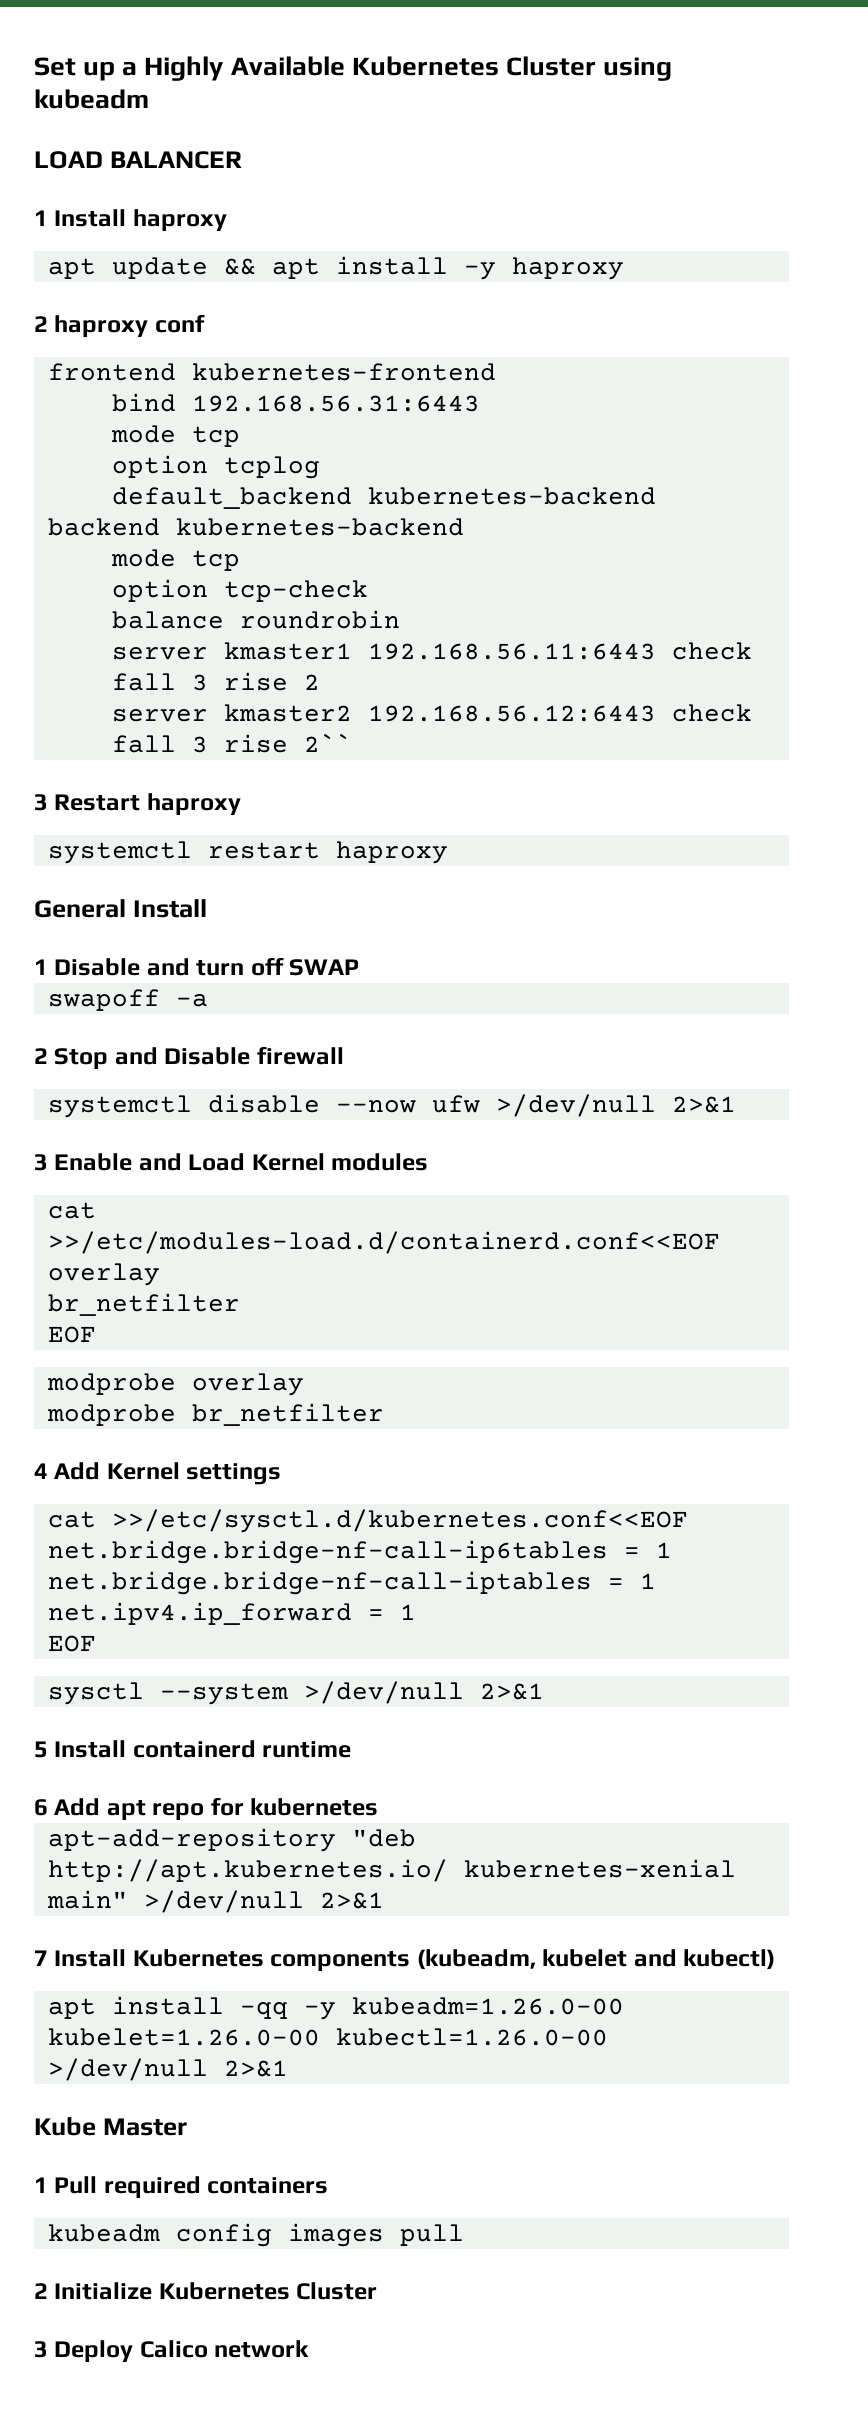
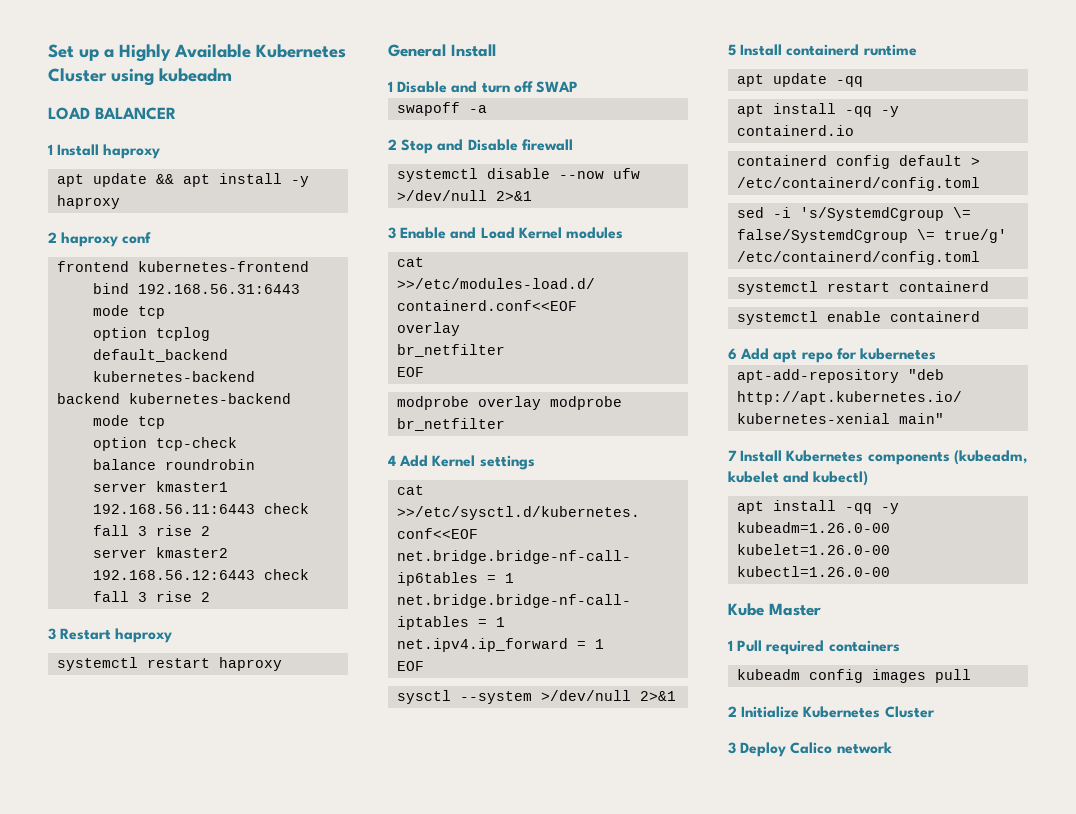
[303,733,352,752] 2`` -> [200,592,210,602] 2
(304, 1384) // -> (541, 403) none
(352, 1749) none -> [736,73,863,87] [736,103,899,117] [736,125,854,136] [736,155,980,169] [736,177,980,191] [736,207,971,221] [736,229,1007,243] [736,251,980,265] [736,281,989,295] [736,311,980,325] // apt update -qq // apt install -qq -y containerd.io // containerd config default > /etc/containerd/config.toml // sed -i 's/SystemdCgroup \= false/SystemdCgroup \= true/g' /etc/containerd/config.toml // systemctl restart containerd // systemctl enable containerd
[143,1890,384,1913] >/dev/null 2>&1 -> (944, 418) none
[47,2058,288,2081] >/dev/null 2>&1 -> (890, 571) none

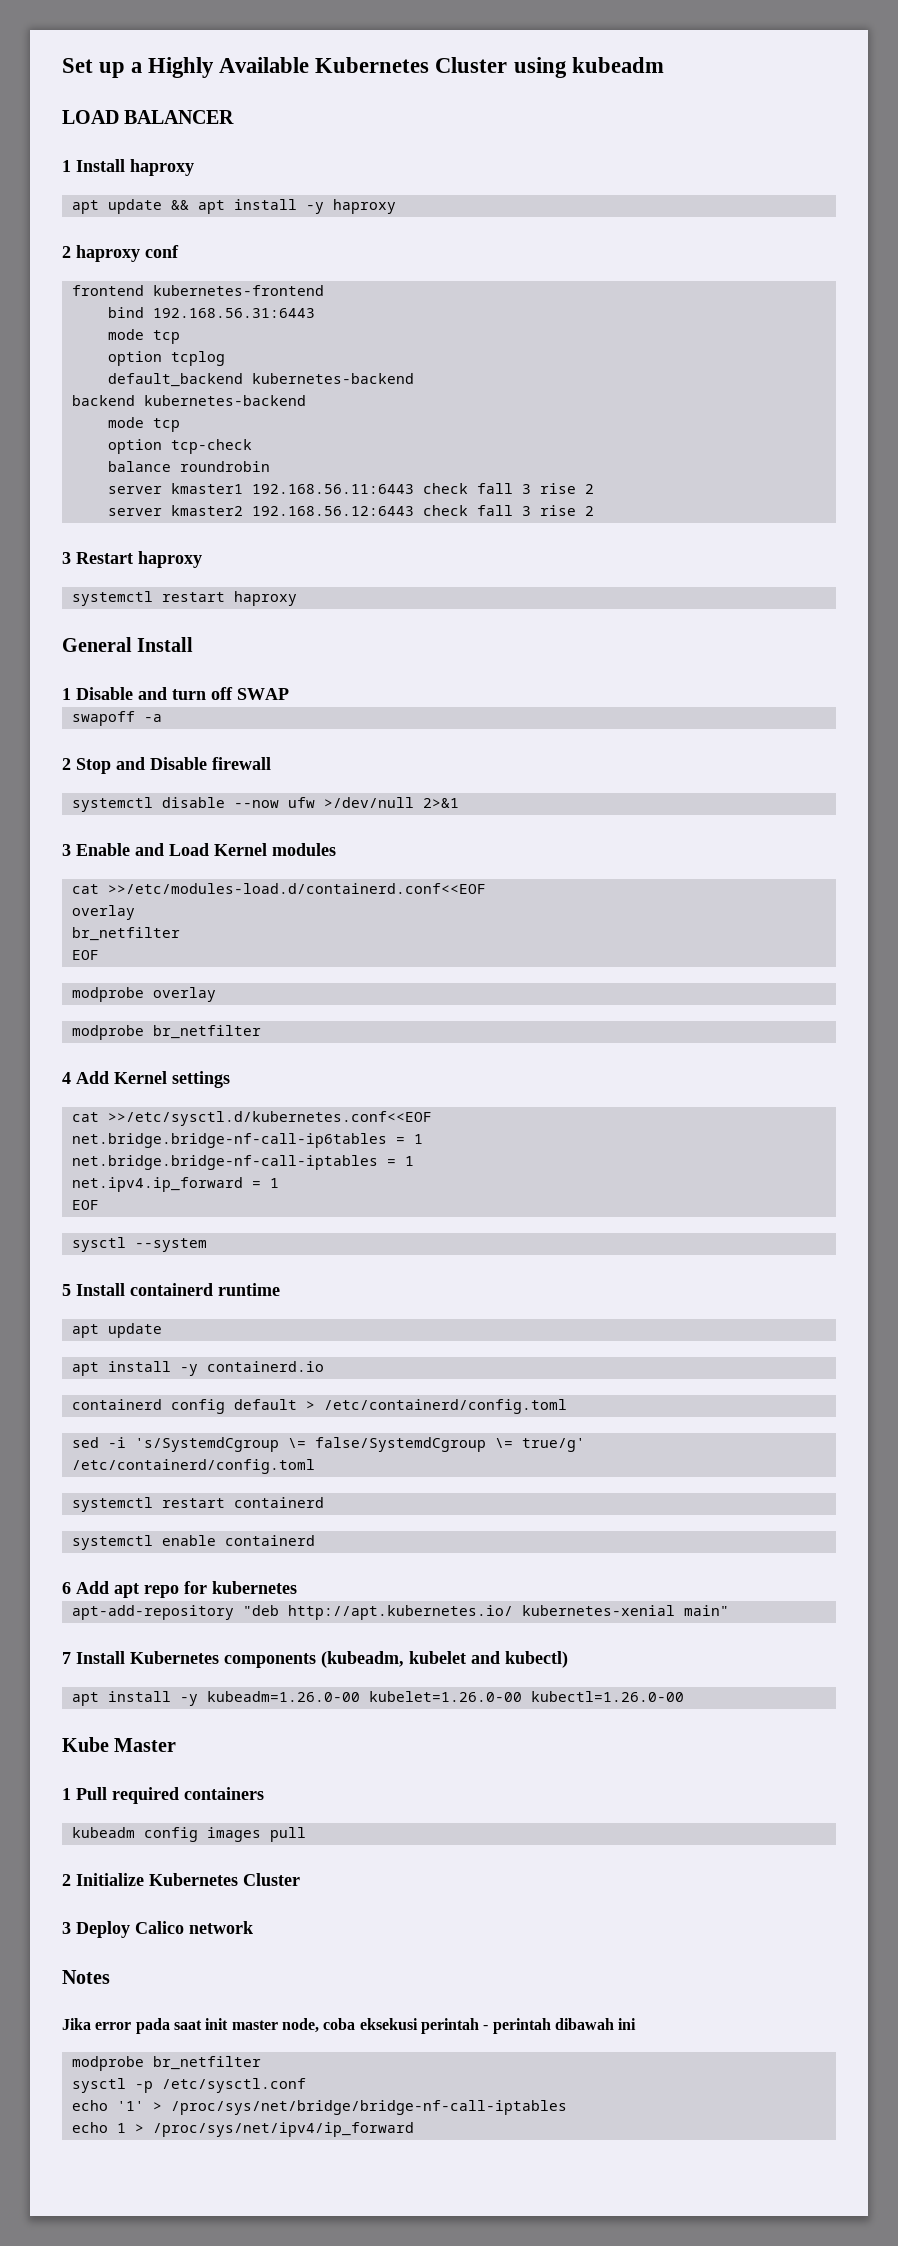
(541, 403) none -> (216, 994) //
[540,690,676,701] >/dev/null 2>&1 -> (207, 1245) none
[835,76,863,87] [736,103,872,117] -qq // apt install -qq -> [71,1361,171,1376] // apt install
[844,503,872,514] -qq -> (171, 1696) none
(892, 748) none -> [62,1970,110,1984] [62,2018,637,2034] [71,2056,261,2071] [71,2078,306,2093] [71,2100,567,2115] [71,2122,414,2137] // Notes // Jika error pada saat init master node, coba eksekusi perintah - perintah dibawah ini // modprobe br_netfilter // sysctl -p /etc/sysctl.conf // echo '1' > /proc/sys/net/bridge/bridge-nf-call-iptables // echo 1 > /proc/sys/net/ipv4/ip_forward

